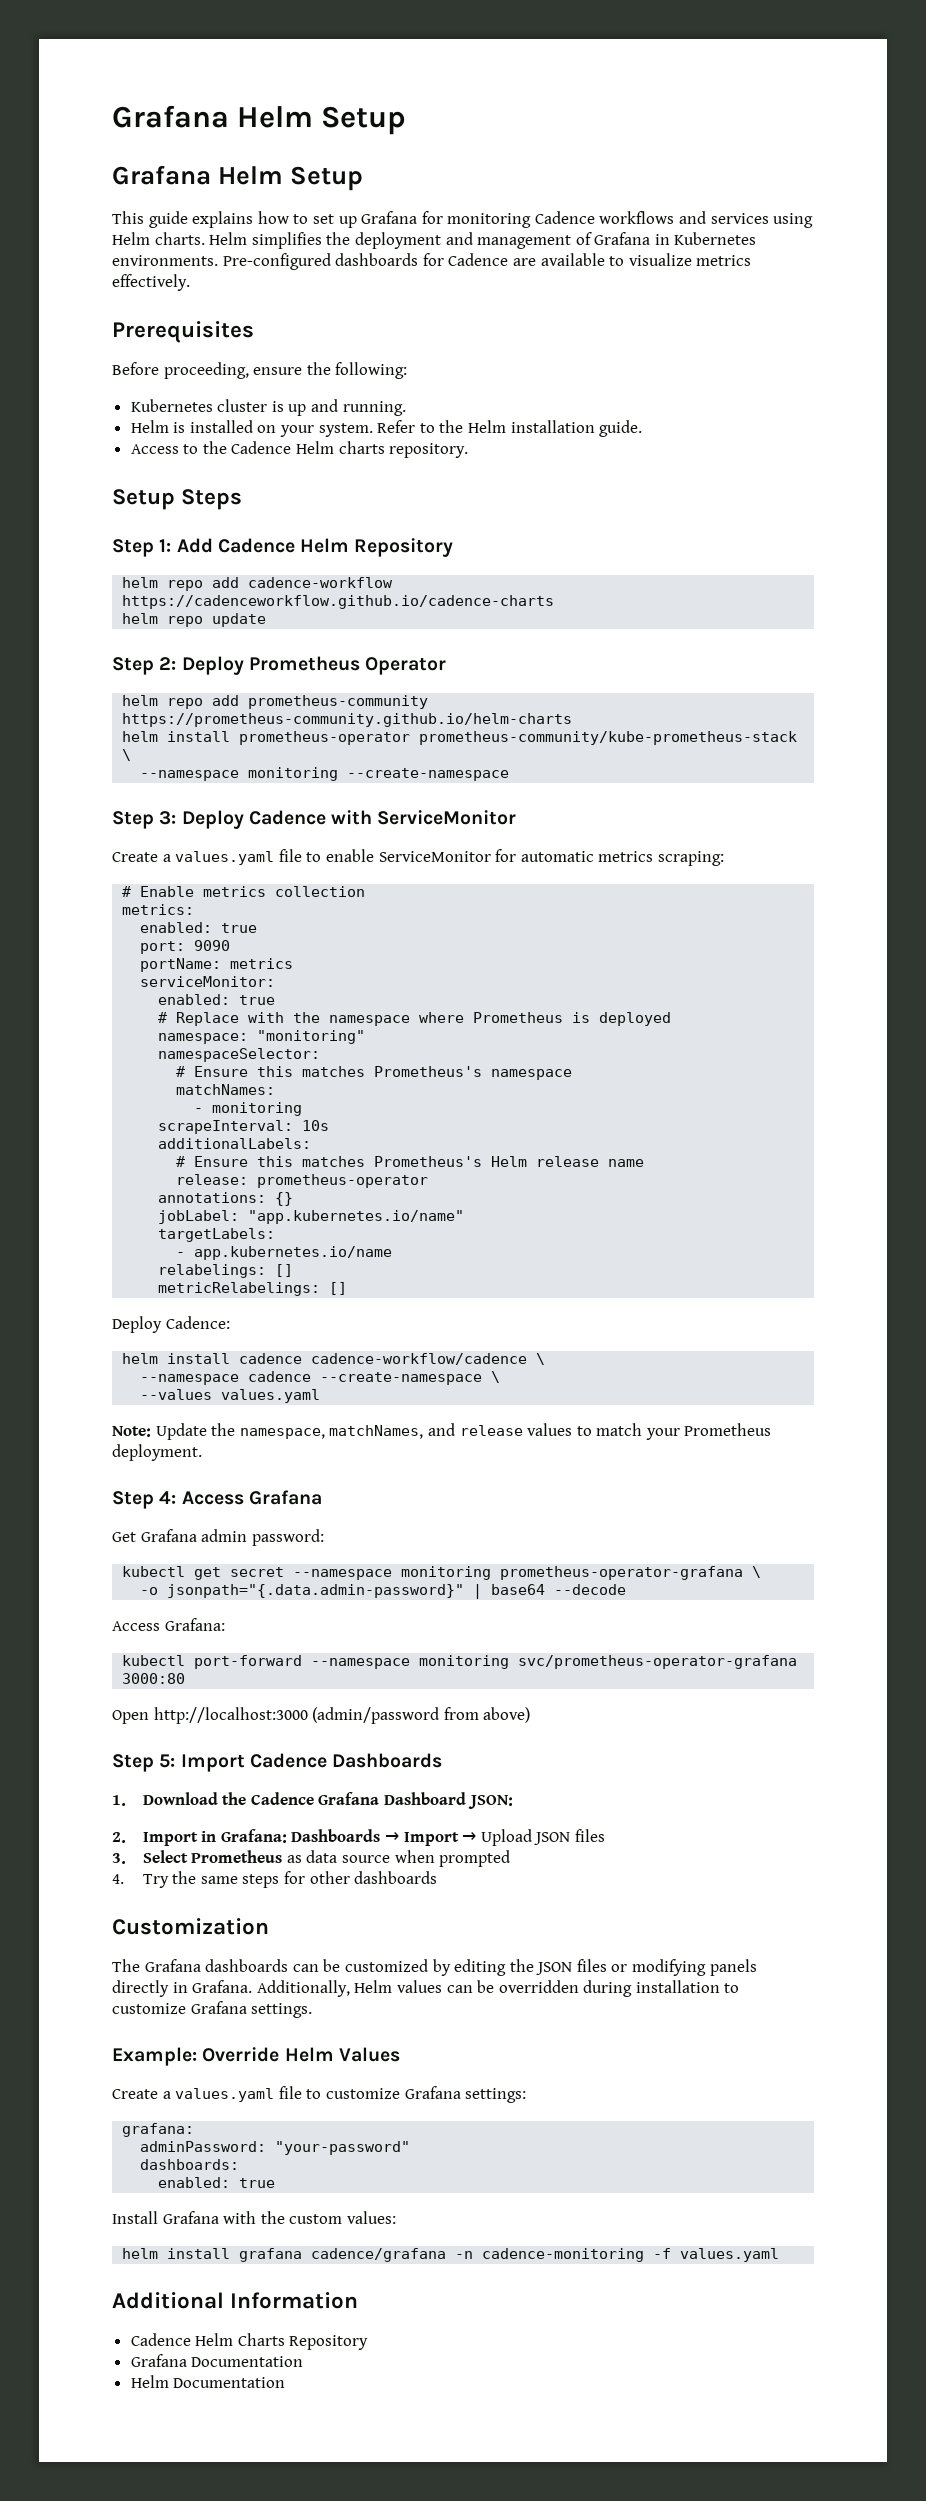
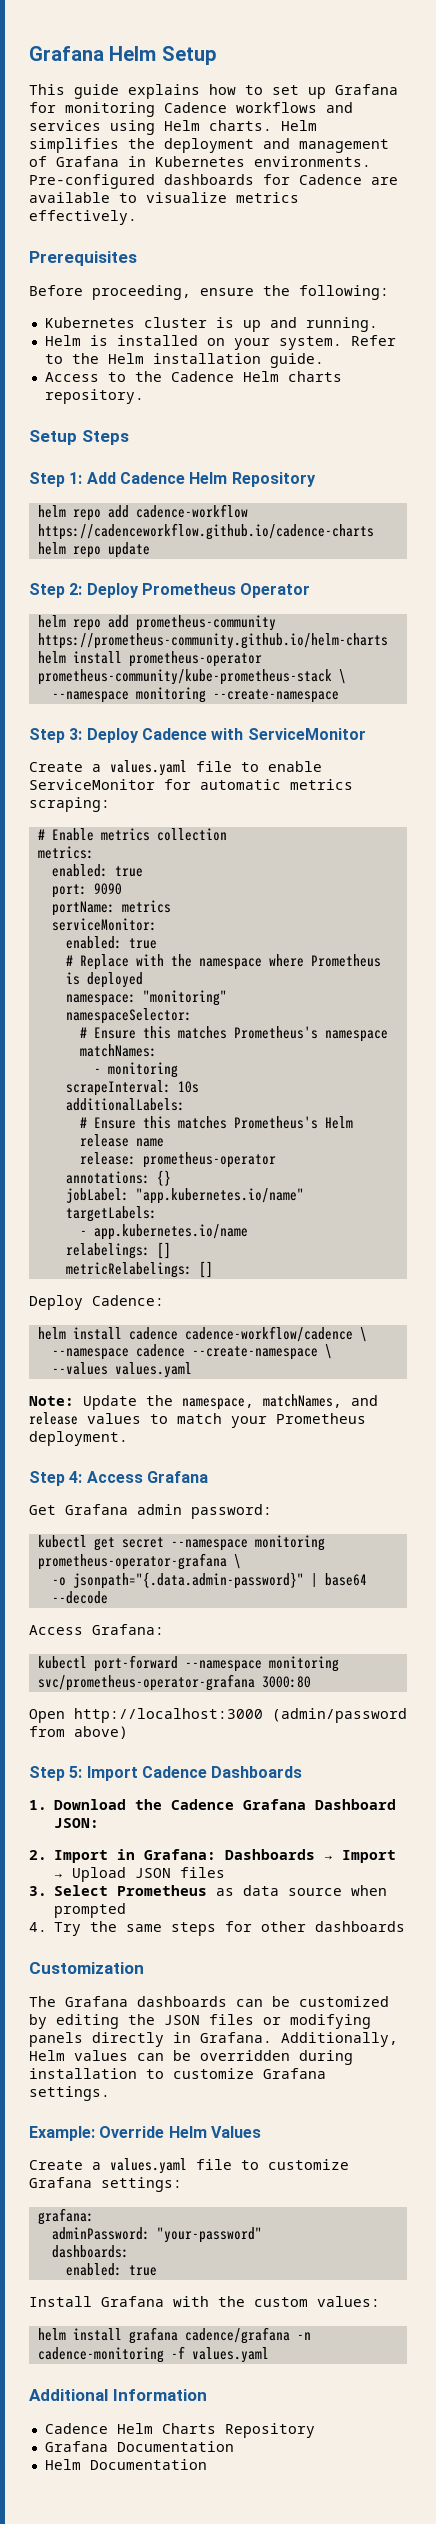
[112,105,407,135] [112,165,364,191] Grafana Helm Setup // Grafana Helm Setup -> [29,46,216,65] Grafana Helm Setup

